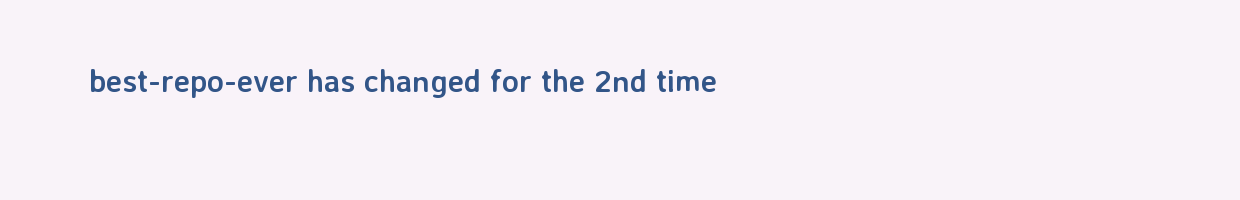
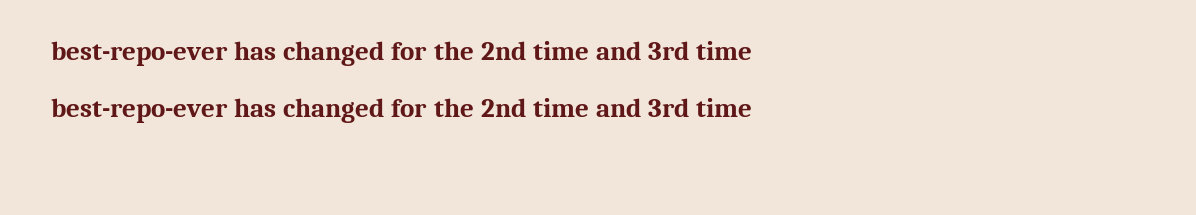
[89,69,717,98] best-repo-ever has changed for the 2nd time -> [51,41,753,66] [51,98,753,123] best-repo-ever has changed for the 2nd time and 3rd time // best-repo-ever has changed for the 2nd time and 3rd time

